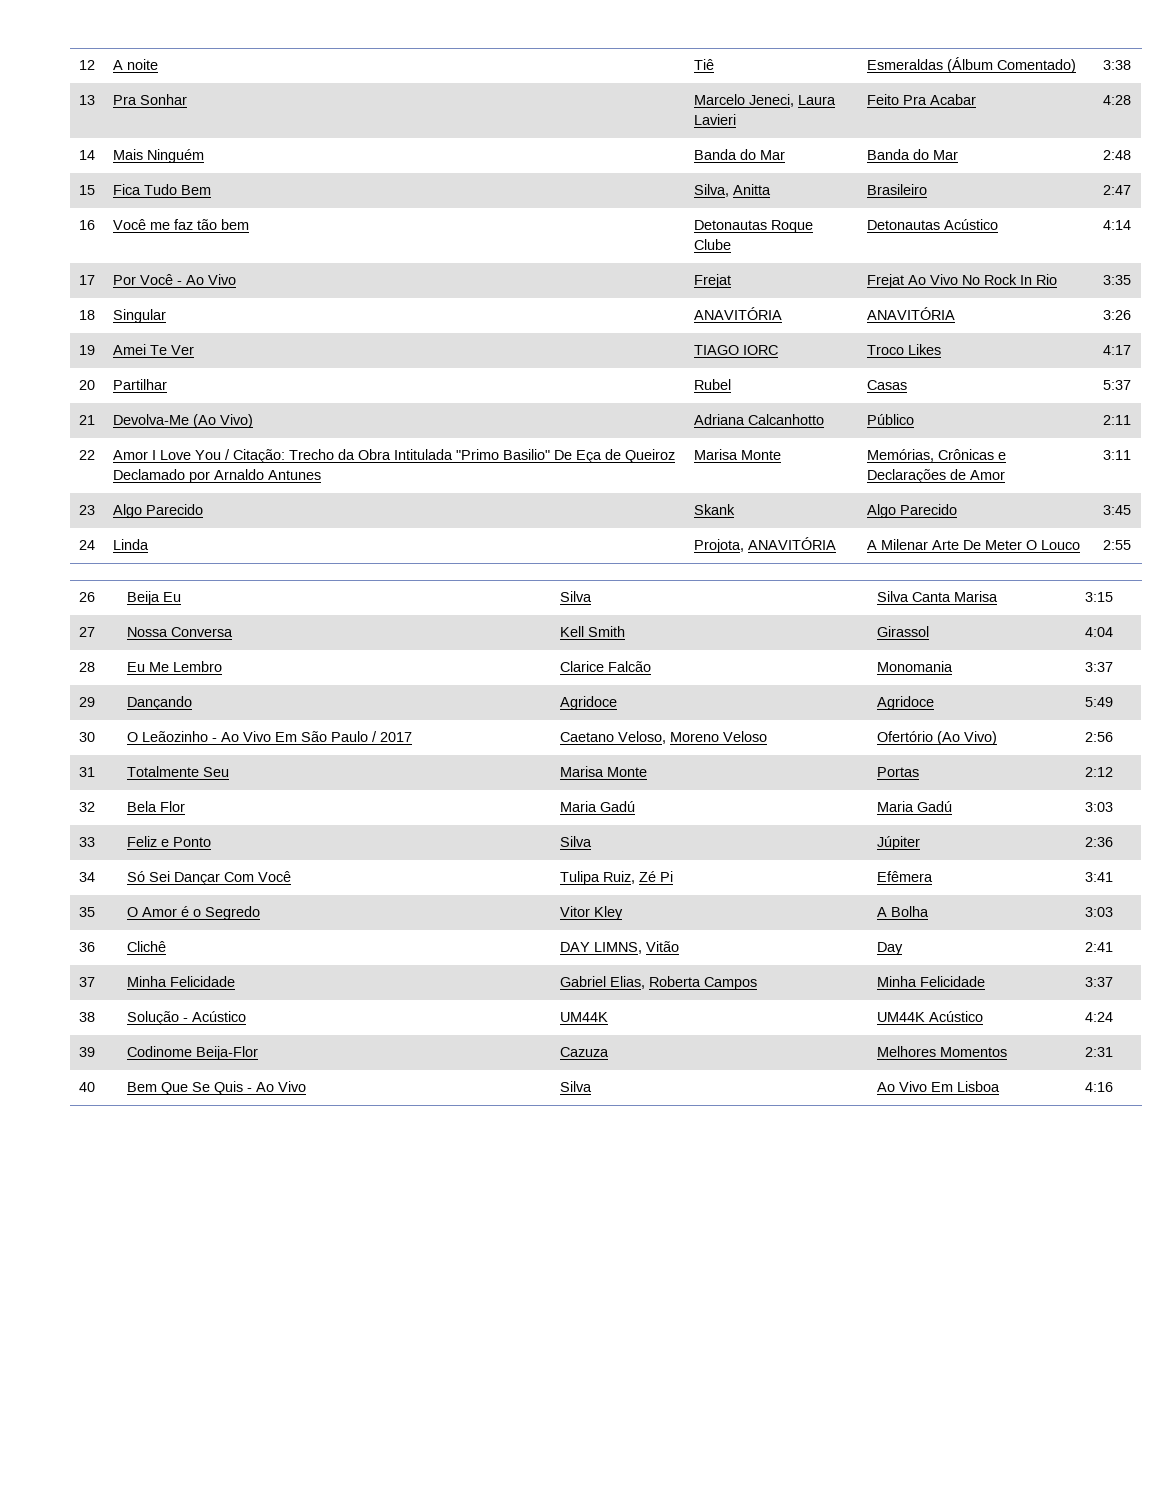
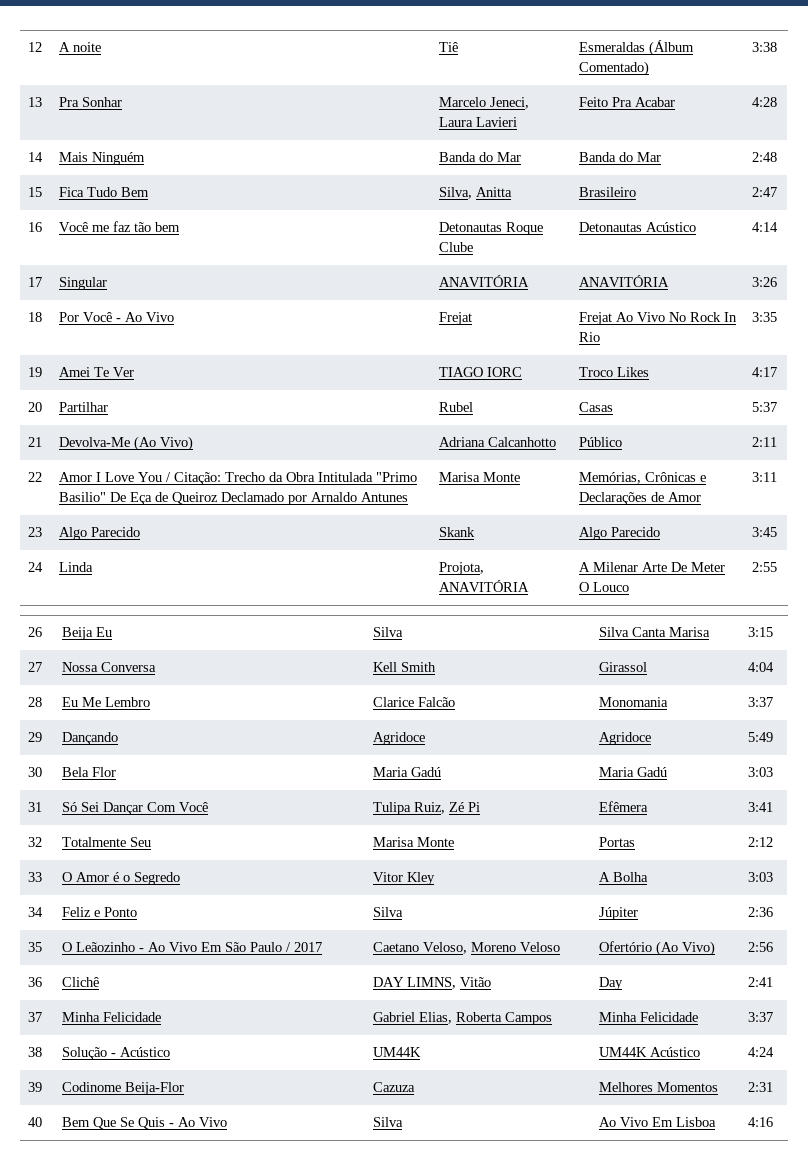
(95, 280) none -> [59,277,108,290] [439,275,530,287] [579,275,670,287] [752,277,778,287] [28,312,43,322] | Singular | ANAVITÓRIA | ANAVITÓRIA | 3:26 // 18
[78,310,95,320] [112,309,166,323] [693,307,782,320] [866,307,955,320] [1102,310,1131,320] // 18 | Singular | ANAVITÓRIA | ANAVITÓRIA | 3:26 -> (778, 317) none
(95, 737) none -> [62,767,117,777] [373,767,442,777] [599,767,668,777] [748,767,774,777] [28,802,43,812] [62,802,209,815] [373,802,481,815] [599,801,649,812] [748,802,774,812] [28,837,43,847] [62,837,152,847] [373,837,455,847] [599,837,636,847] [748,837,774,847] [28,872,43,882] [62,872,181,885] [373,872,436,885] [599,872,649,882] [748,872,774,882] [28,907,44,917] [62,907,138,917] [373,907,404,917] [599,907,639,920] [748,907,774,917] [28,942,43,952] | Bela Flor | Maria Gadú | Maria Gadú | 3:03 // 31 | Só Sei Dançar Com Você | Tulipa Ruiz, Zé Pi | Efêmera | 3:41 // 32 | Totalmente Seu | Marisa Monte | Portas | 2:12 // 33 | O Amor é o Segredo | Vitor Kley | A Bolha | 3:03 // 34 | Feliz e Ponto | Silva | Júpiter | 2:36 // 35
[78,767,95,777] [126,766,229,777] [559,766,647,777] [876,767,919,777] [1084,767,1113,777] [78,802,95,812] [126,801,185,812] [559,801,635,812] [876,801,952,812] [1084,802,1113,812] [78,837,95,847] [126,836,211,847] [559,836,592,847] [876,836,920,850] [1084,837,1113,847] [78,872,95,882] [126,871,291,885] [559,871,673,885] [876,871,933,882] [1084,872,1113,882] [78,907,95,917] [126,906,260,920] [559,906,623,920] [876,906,929,917] [1084,907,1113,917] // 31 | Totalmente Seu | Marisa Monte | Portas | 2:12 // 32 | Bela Flor | Maria Gadú | Maria Gadú | 3:03 // 33 | Feliz e Ponto | Silva | Júpiter | 2:36 // 34 | Só Sei Dançar Com Você | Tulipa Ruiz, Zé Pi | Efêmera | 3:41 // 35 | O Amor é o Segredo | Vitor Kley | A Bolha | 3:03 -> (774, 947) none

